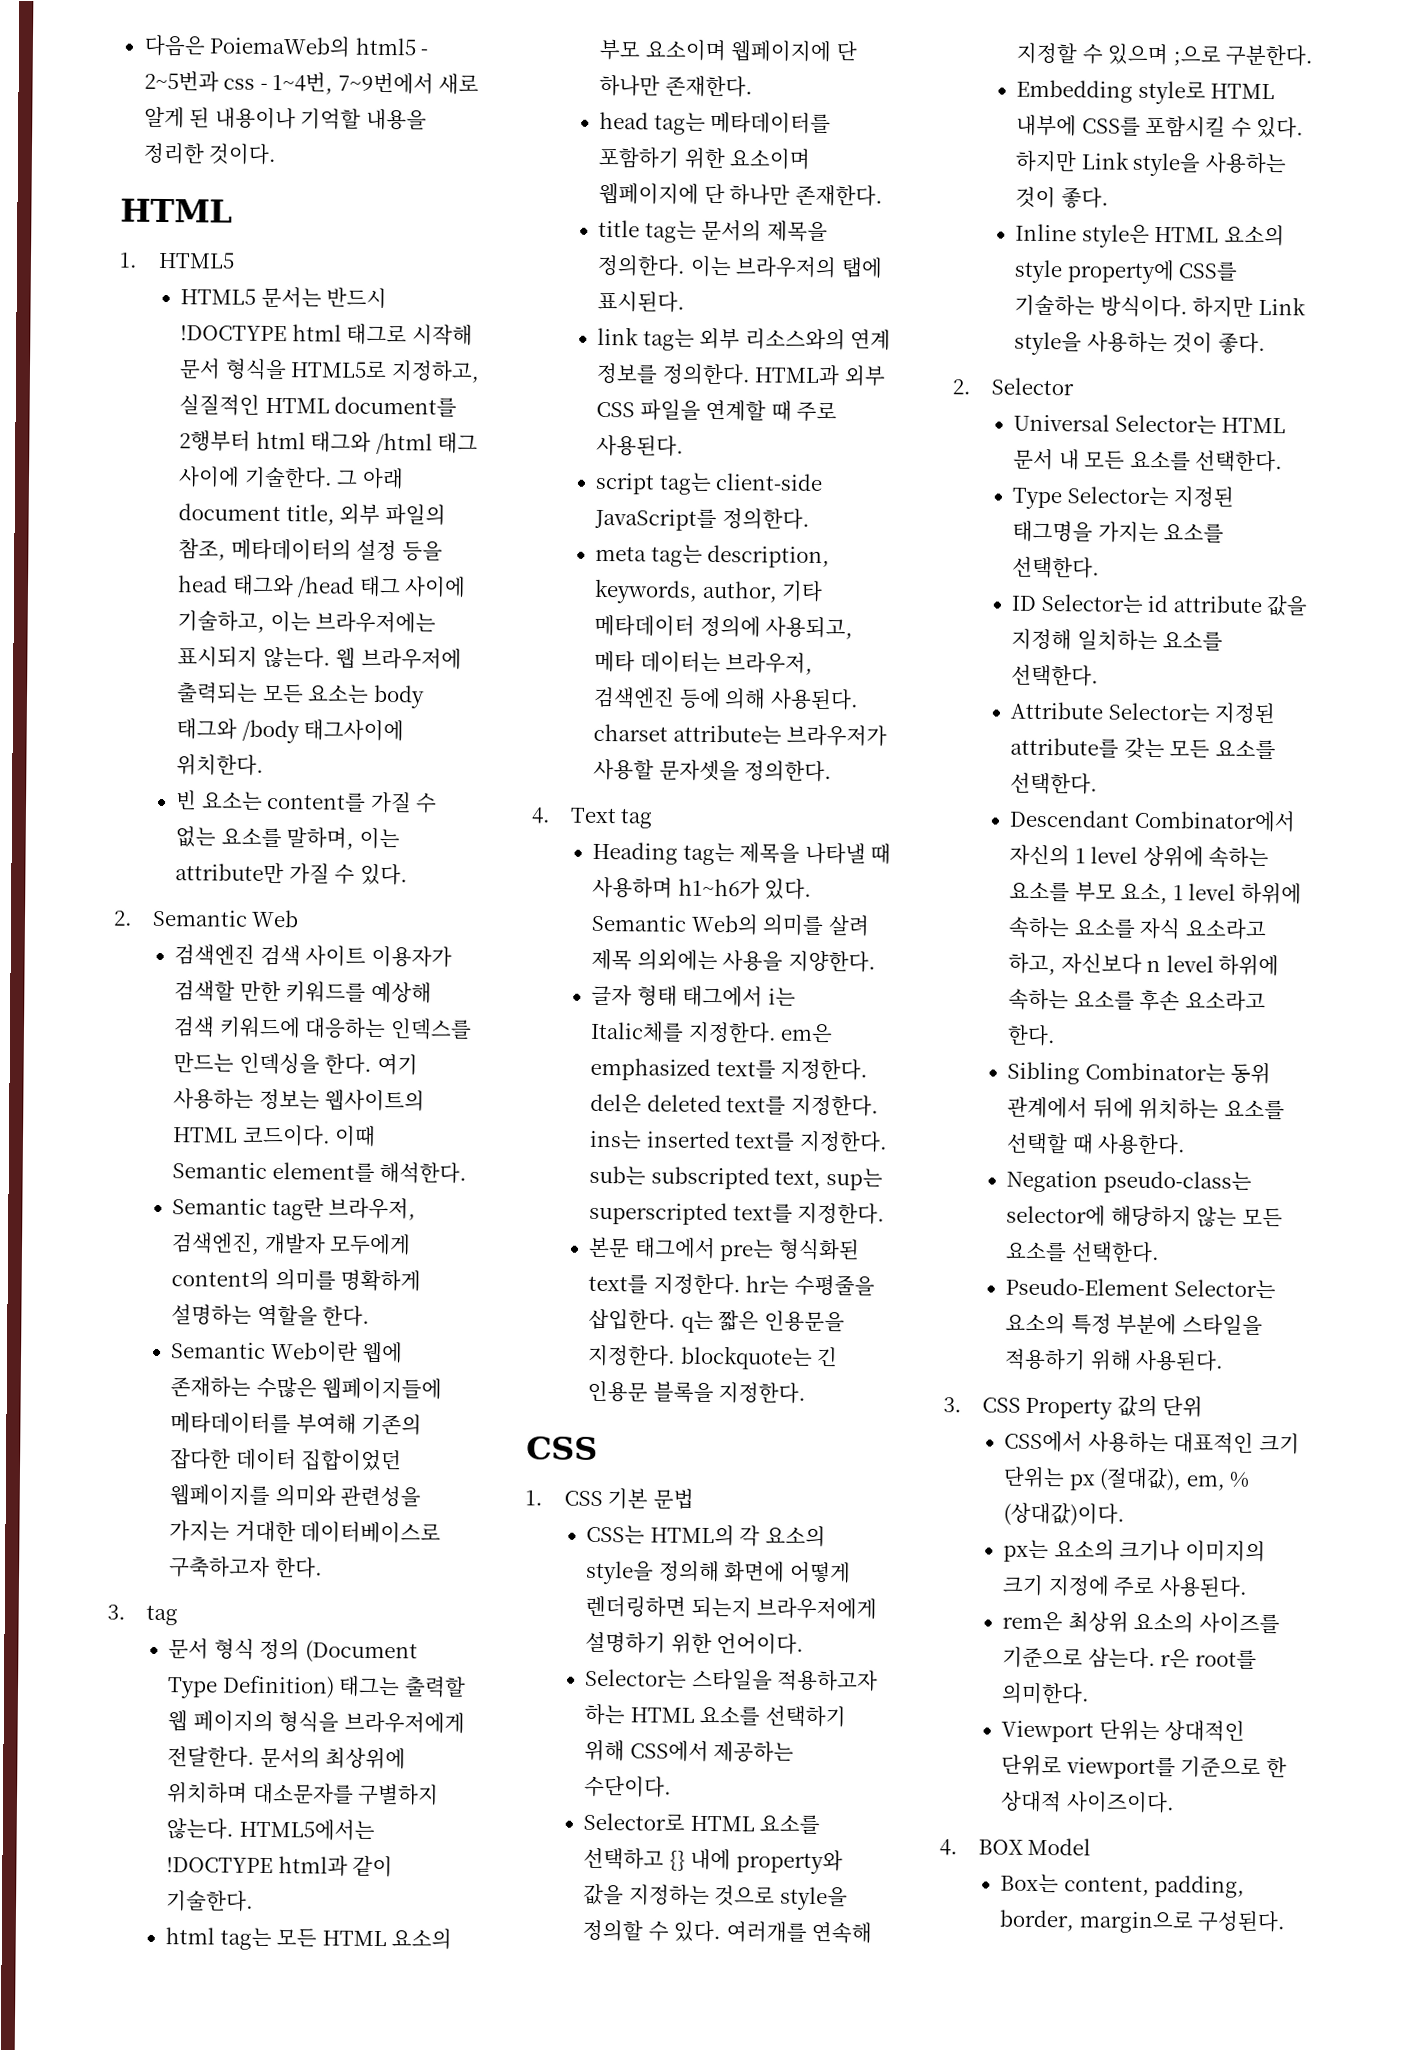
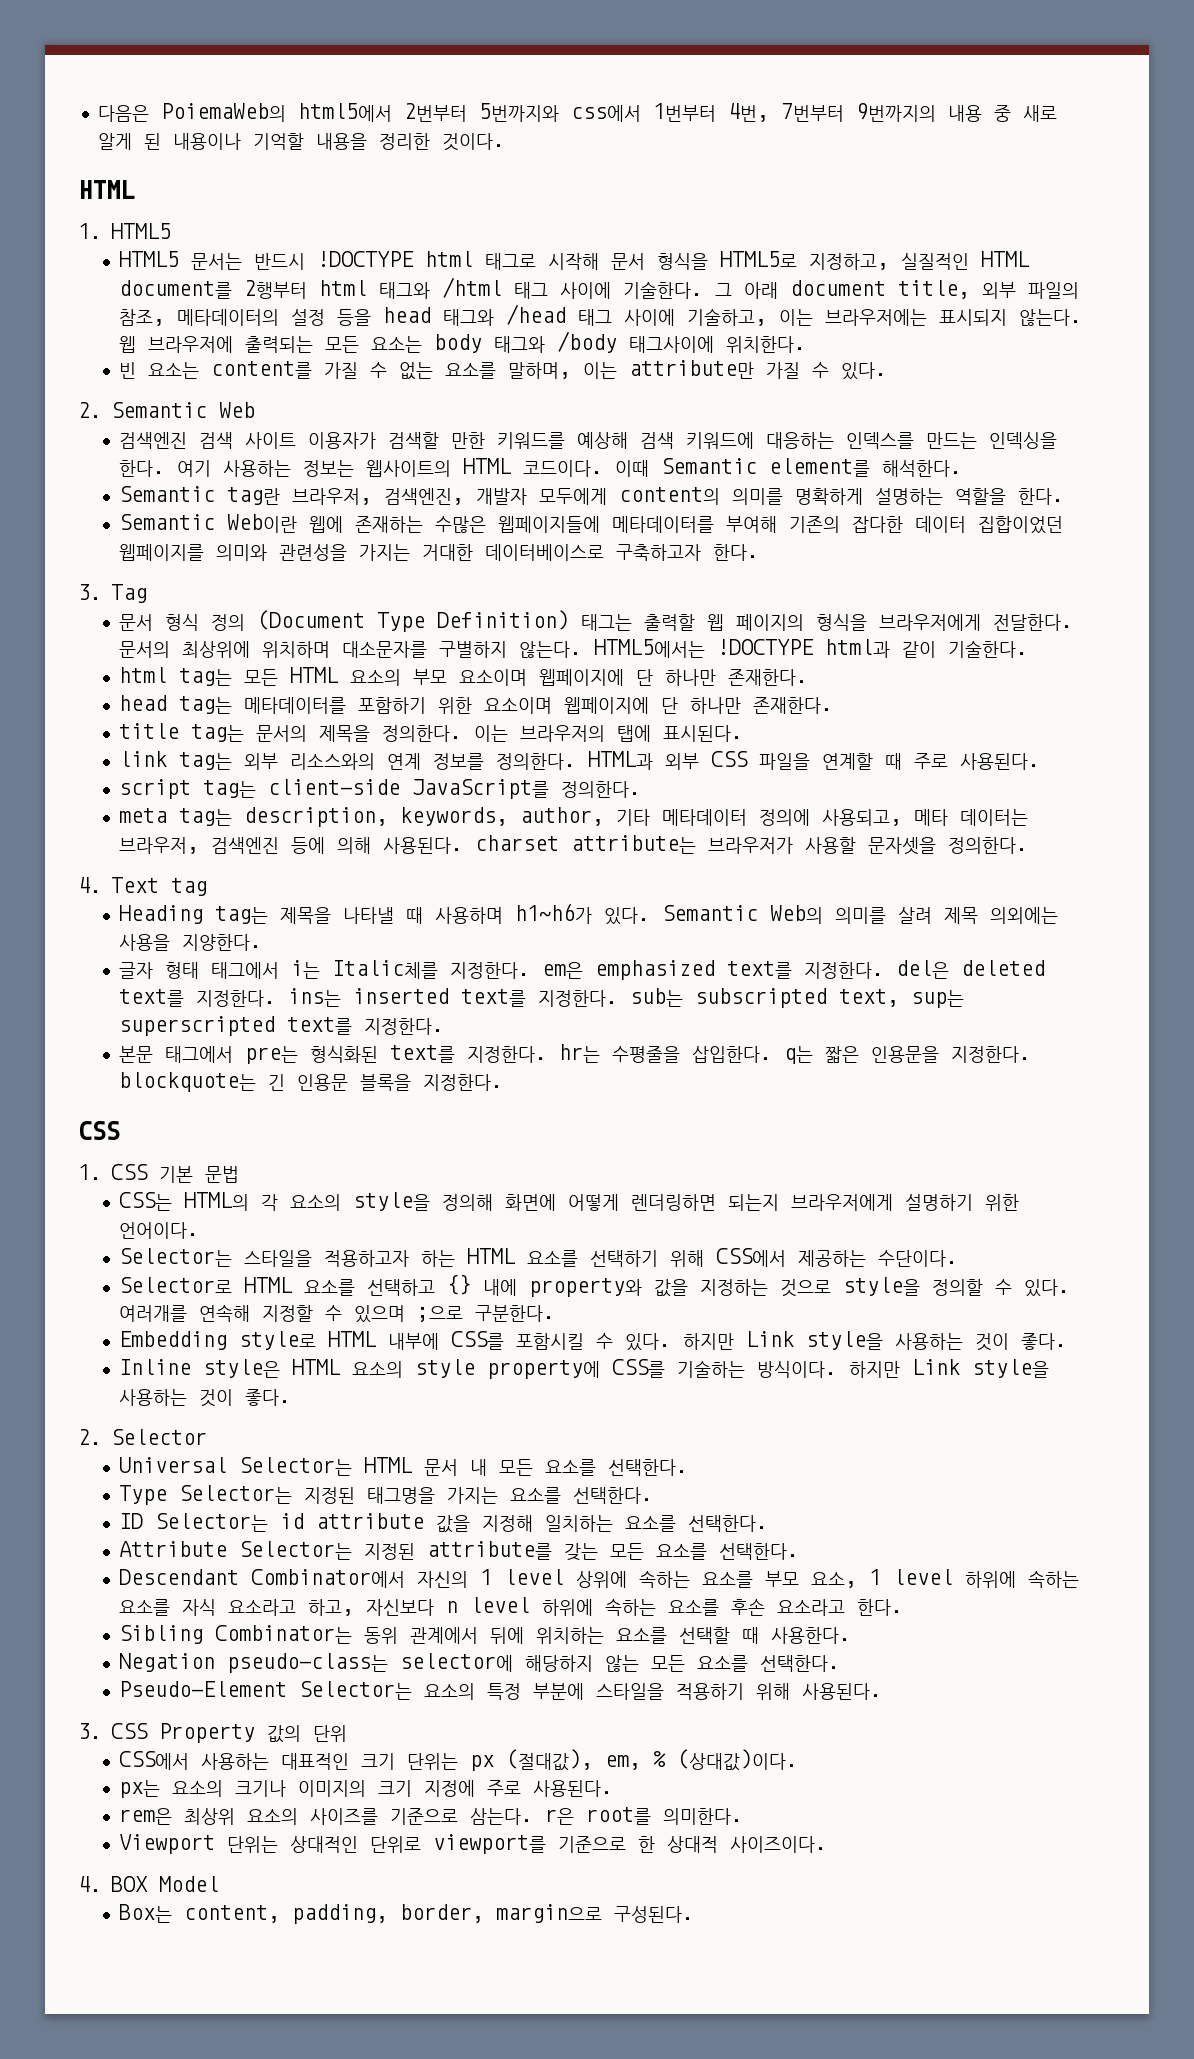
[354,37,429,56] [143,70,434,95] html5 - 2~5번과 css - 1~4번, 7~9번에서 -> [297,103,1011,122] html5에서 2번부터 5번까지와 css에서 1번부터 4번, 7번부터 9번까지의 내용 중
[145,1604,178,1626] tag -> [111,584,147,603] Tag

